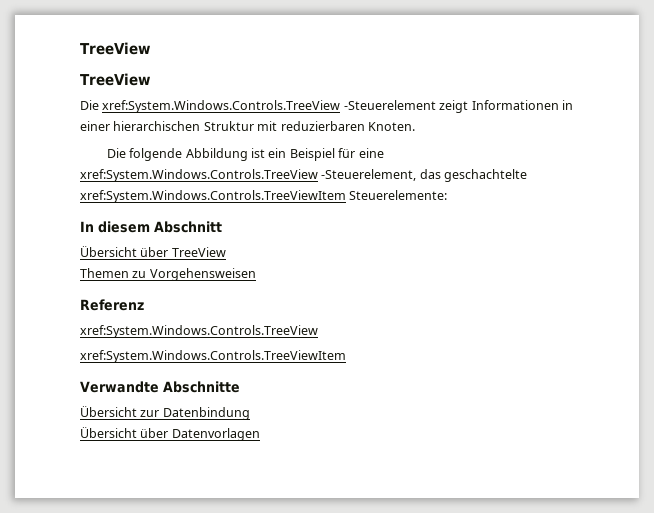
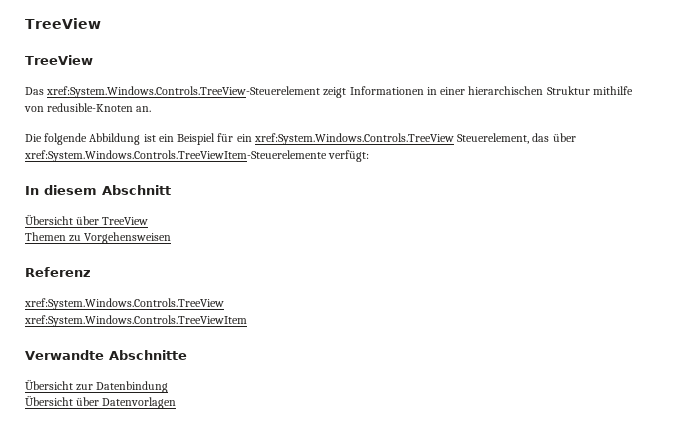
[80,100,436,113] Die xref:System.Windows.Controls.TreeView -Steuerelement -> [25,86,321,98] Das xref:System.Windows.Controls.TreeView-Steuerelement
[257,121,415,131] mit reduzierbaren Knoten. -> [592,86,633,95] [24,103,152,112] mithilfe von redusible-Knoten an.
[358,148,384,158] [80,169,528,182] [80,190,448,203] eine xref:System.Windows.Controls.TreeView -Steuerelement, das geschachtelte xref:System.Windows.Controls.TreeViewItem Steuerelemente: -> [236,133,576,145] [24,150,370,162] ein xref:System.Windows.Controls.TreeView Steuerelement, das über xref:System.Windows.Controls.TreeViewItem-Steuerelemente verfügt:

